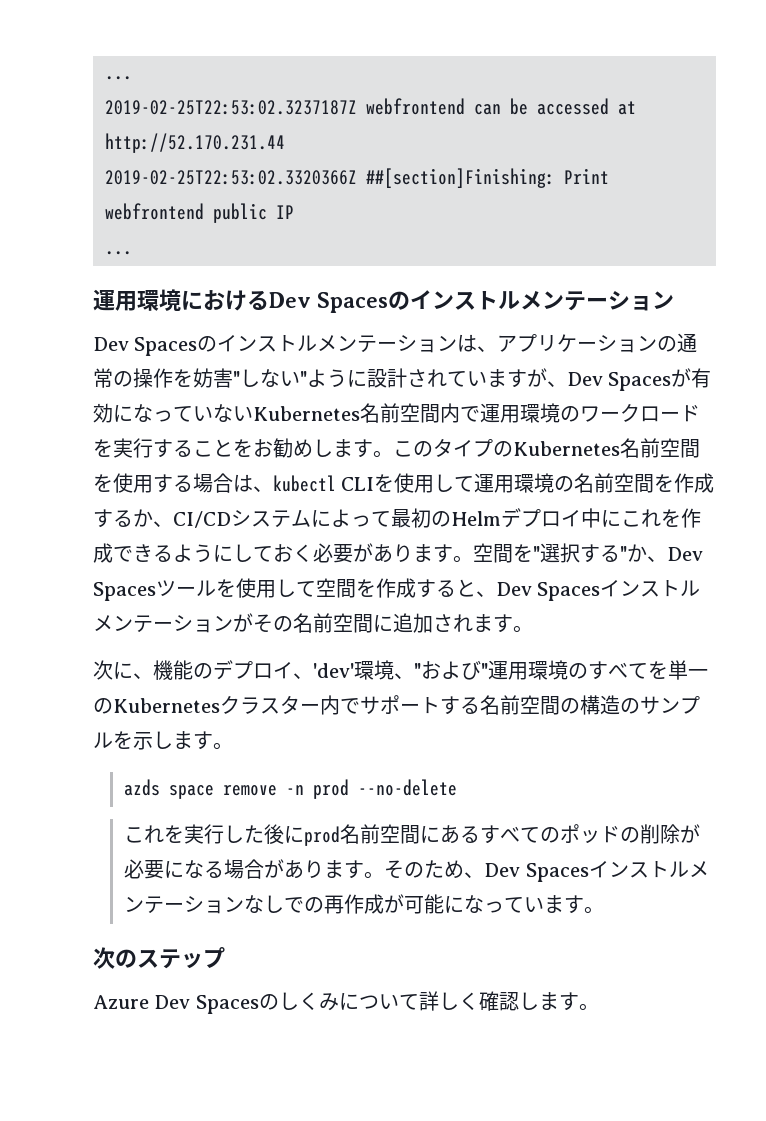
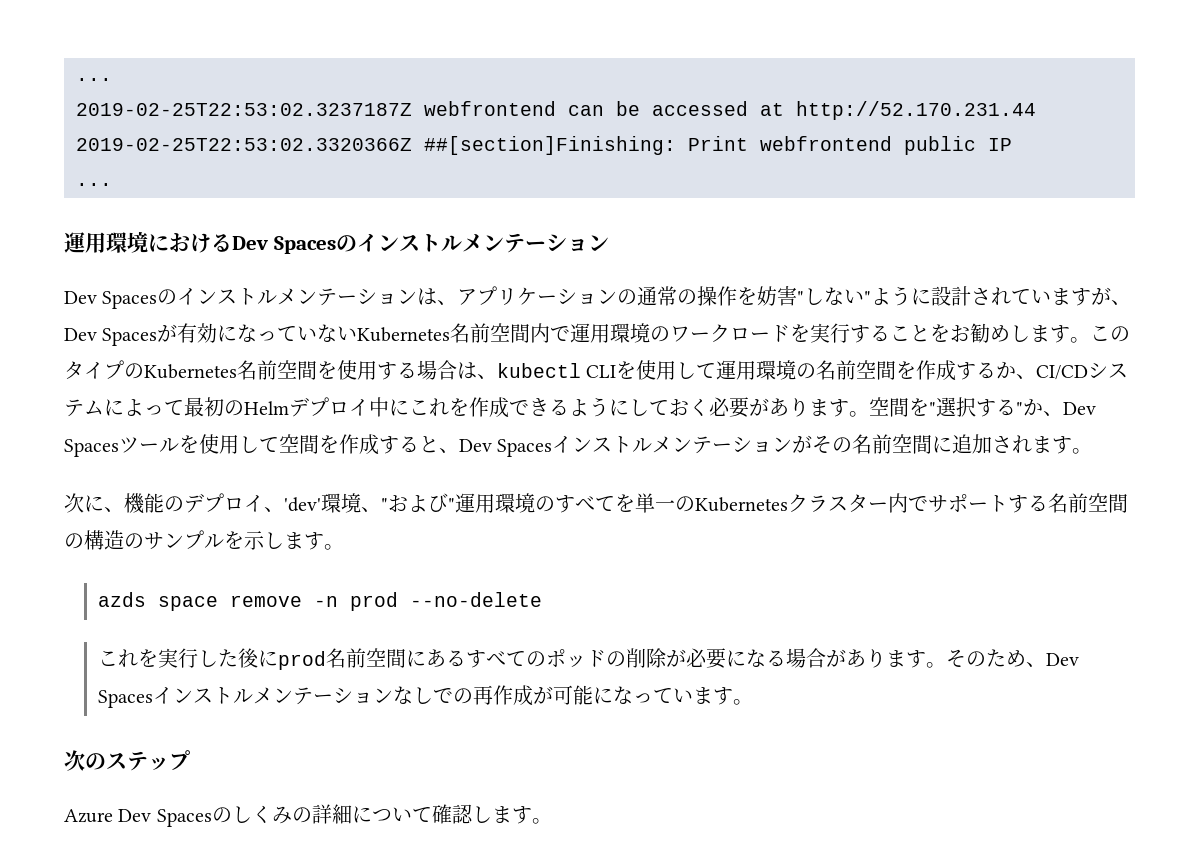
(339, 1002) none -> [291,804,352,824] の詳細
[418,991,479,1011] 詳しく -> (432, 814) none

